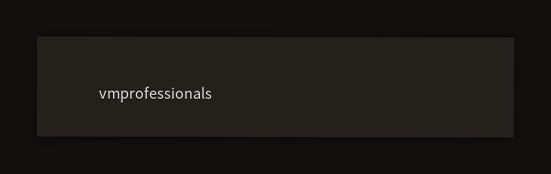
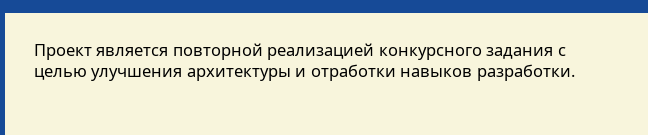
[98,86,213,103] vmprofessionals -> [34,43,566,60] [34,64,575,81] Проект является повторной реализацией конкурсного задания с целью улучшения архитектуры и отработки навыков разработки.

